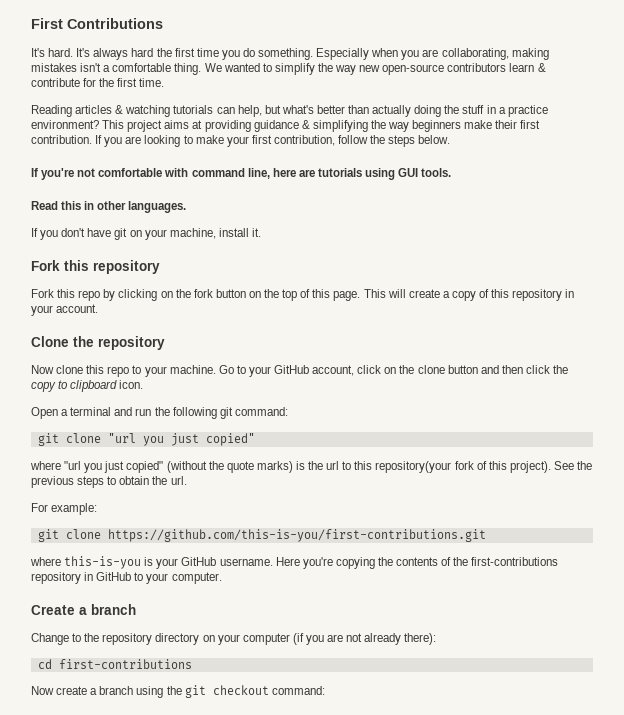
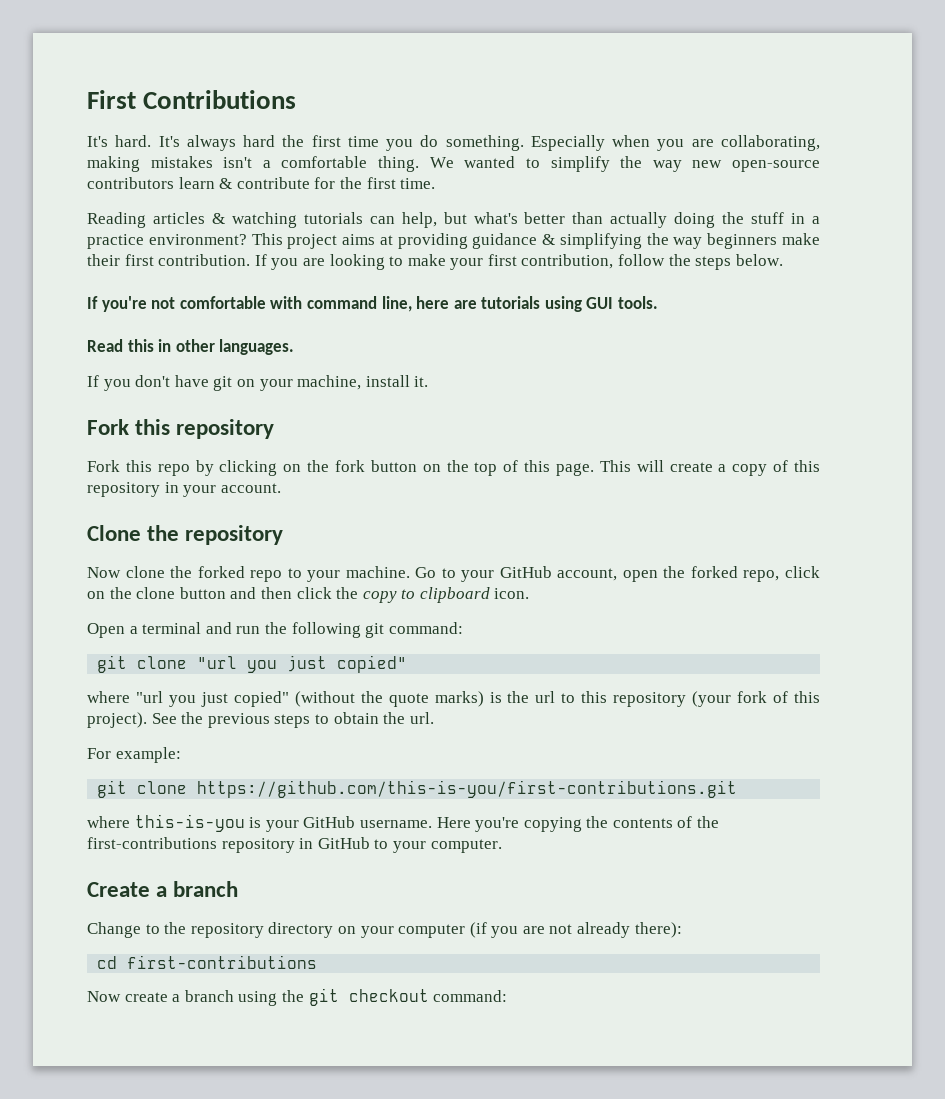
[86,365,105,374] this -> [170,566,245,578] the forked
(355, 370) none -> [622,566,780,582] open the forked repo,
[375,461,452,473] repository(your -> [613,691,732,707] repository (your

